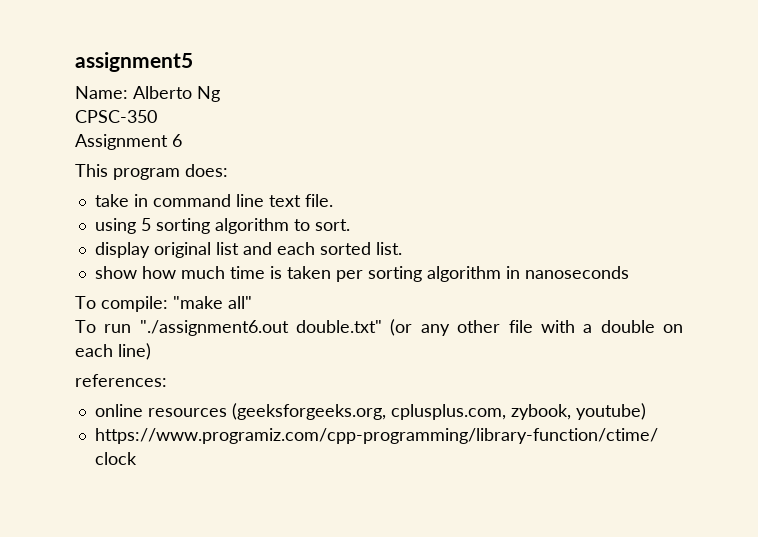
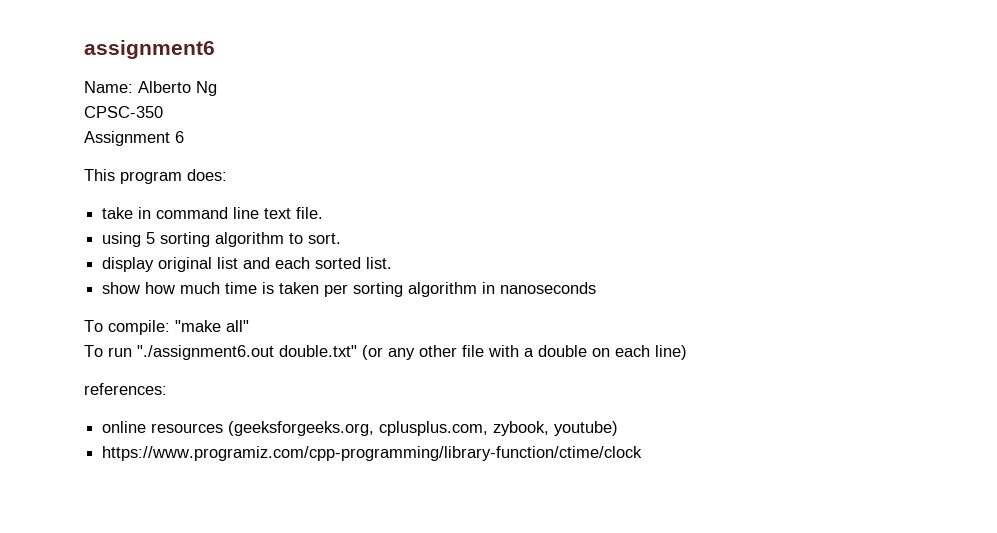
[75,52,193,72] assignment5 -> [84,40,215,59] assignment6

